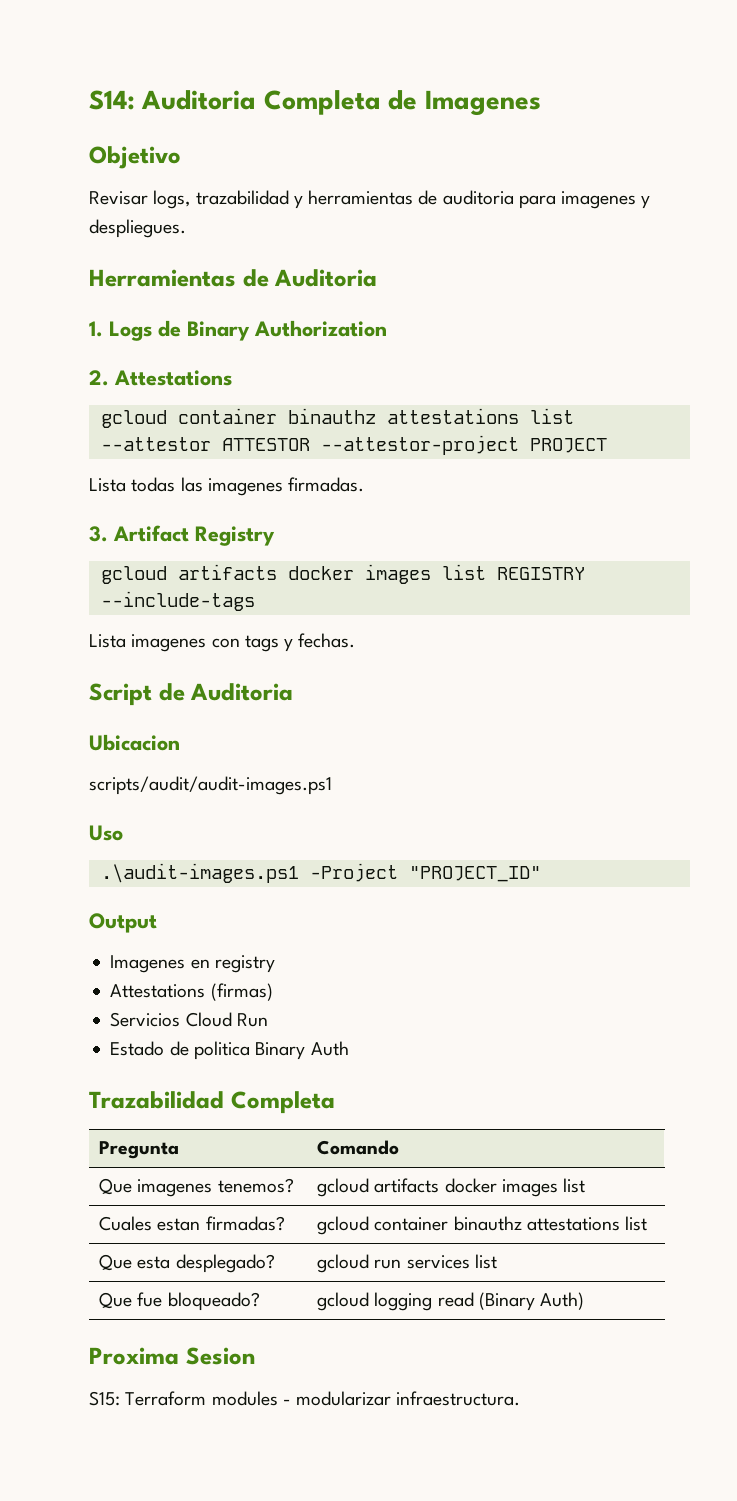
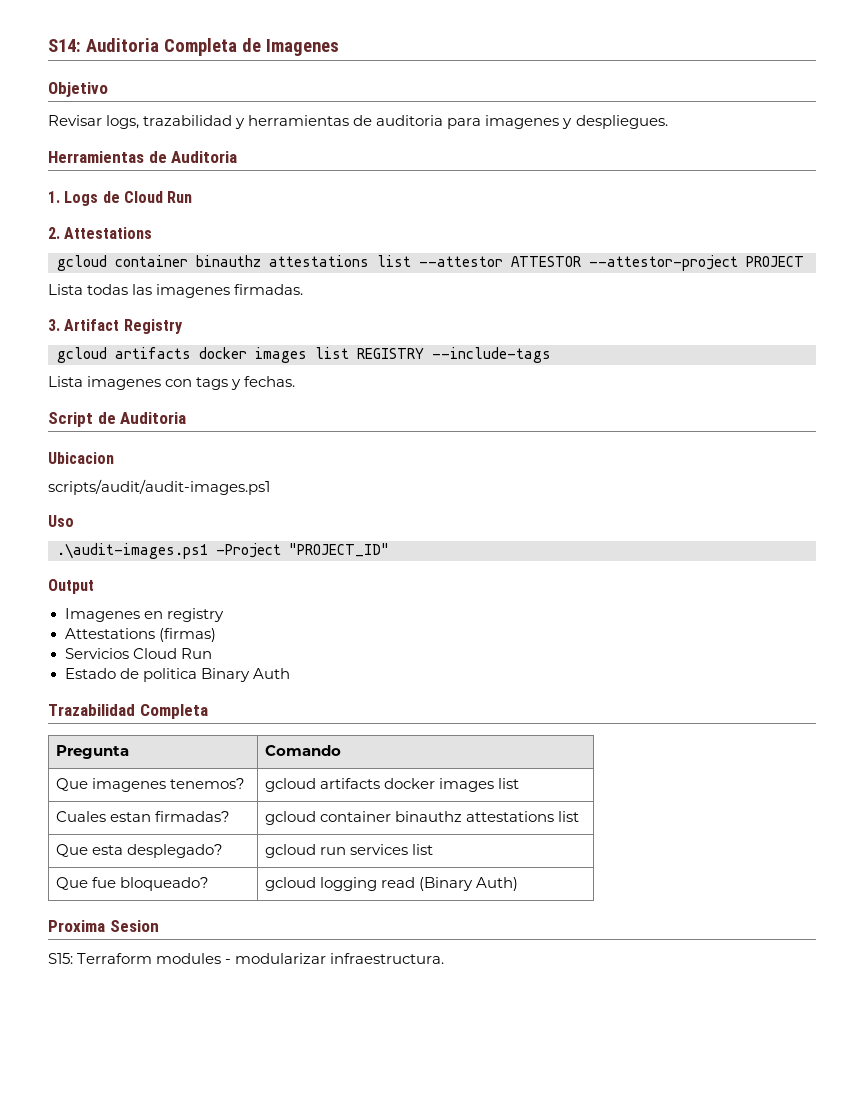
[187,320,387,341] Binary Authorization -> [123,191,193,203] Cloud Run

